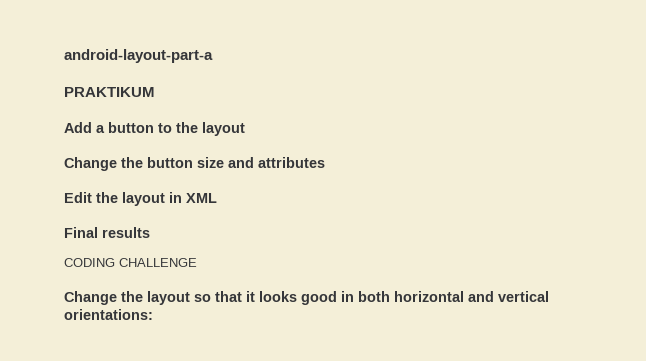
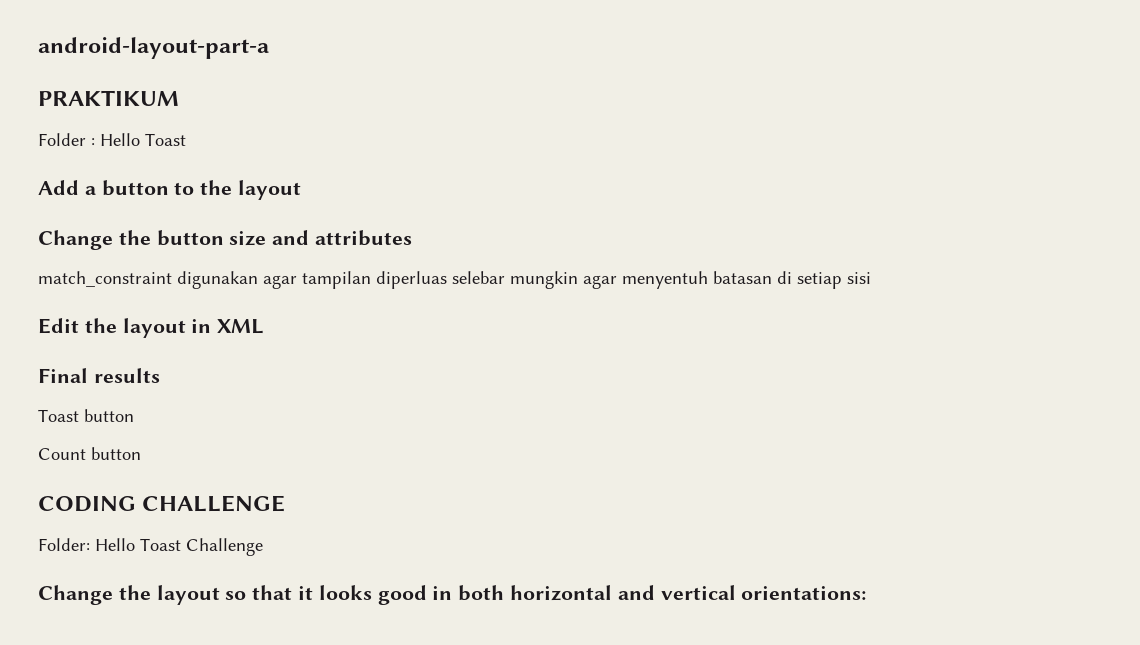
(155, 92) none -> [38,133,186,146] // Folder : Hello Toast
(325, 162) none -> [38,271,871,289] // match_constraint digunakan agar tampilan diperluas selebar mungkin agar menyentuh batasan di setiap sisi
[64,258,197,267] CODING CHALLENGE -> [38,409,134,422] [38,447,141,460] [38,495,286,512] [38,538,263,556] Toast button // Count button // CODING CHALLENGE // Folder: Hello Toast Challenge

